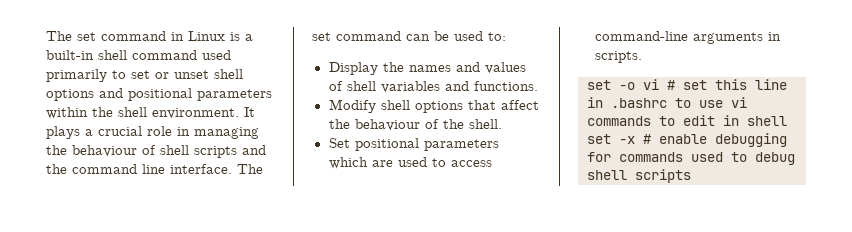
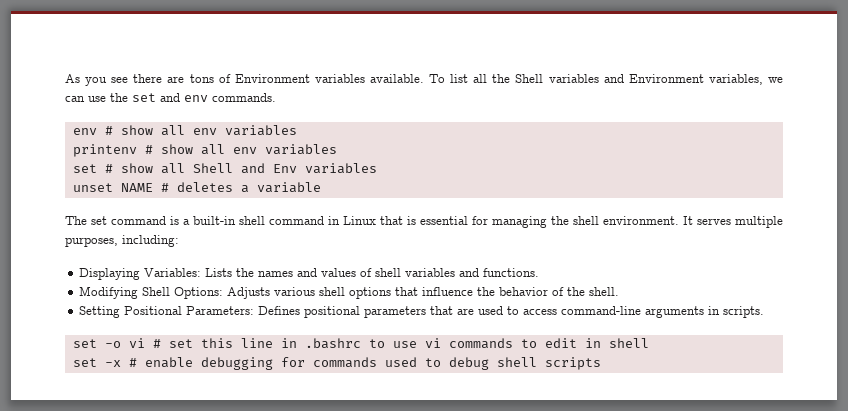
[46,31,225,41] The set command in Linux -> [65,74,783,86] [65,93,276,102] [72,125,297,136] [72,144,337,157] [72,163,377,174] [72,182,321,193] [65,216,166,225] As you see there are tons of Environment variables available. To list all the Shell variables and Environment variables, we can use the set and env commands. // env # show all env variables // printenv # show all env variables // set # show all Shell and Env variables // unset NAME # deletes a variable // The set command
[202,50,231,60] [46,69,243,82] [46,88,272,101] [46,107,255,119] [46,126,259,139] [46,145,266,158] [46,164,263,174] [312,31,506,41] [328,62,378,75] used primarily to set or unset shell options and positional parameters within the shell environment. It plays a crucial role in managing the behaviour of shell scripts and the command line interface. The set command can be used to: // Display -> [328,216,783,228] [65,235,179,247] [79,268,233,280] in Linux that is essential for managing the shell environment. It serves multiple purposes, including: // Displaying Variables: Lists
[328,99,539,113] [328,119,420,131] Modify shell options that affect the behaviour -> [79,286,549,299] Modifying Shell Options: Adjusts various shell options that influence the behavior
[328,138,499,151] [328,157,368,169] Set positional parameters which -> [79,306,454,318] Setting Positional Parameters: Defines positional parameters that

